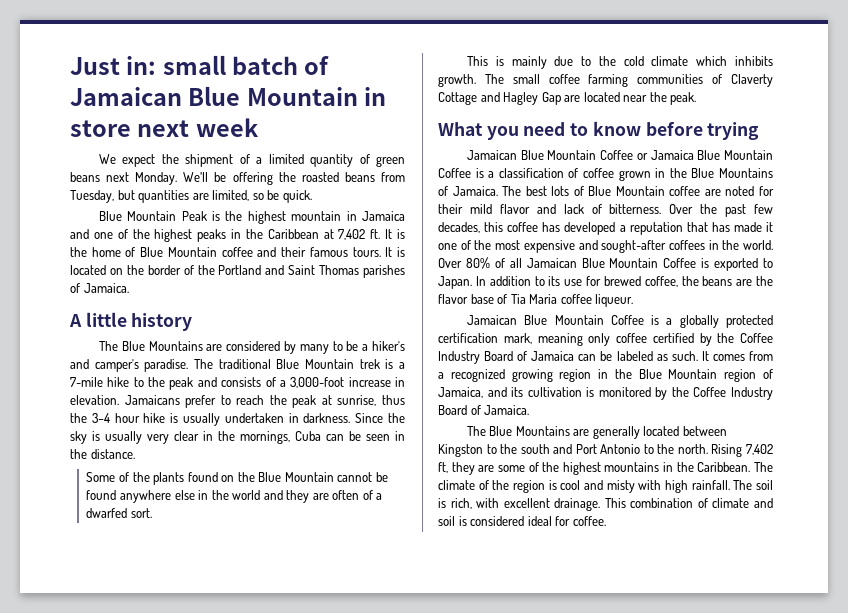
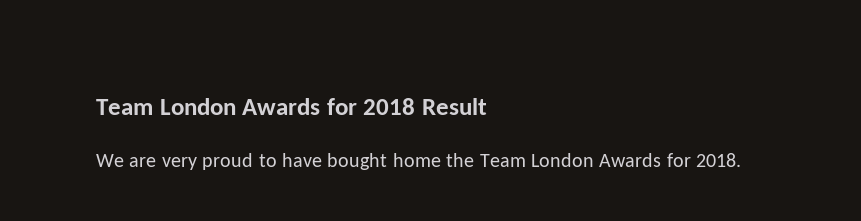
[70,55,330,75] [70,86,387,106] [70,118,259,137] [98,154,405,167] [70,172,405,185] [70,190,312,203] [98,211,405,224] [70,229,406,242] [70,247,405,257] [70,265,405,278] [70,283,129,293] [69,312,193,331] [98,341,405,354] [70,359,406,372] [70,377,406,390] [70,395,406,408] [70,413,406,426] [70,431,405,444] [70,449,135,459] [86,472,388,485] [86,490,383,503] [86,508,152,518] [466,56,773,69] [438,74,773,87] [438,92,697,105] [438,121,760,140] [466,150,773,160] [438,168,773,181] [438,186,774,196] [438,204,773,217] [438,222,773,235] [438,240,773,253] [438,257,773,271] [438,276,773,289] [438,294,634,307] [466,315,773,328] [438,333,773,346] [438,351,773,364] [438,369,773,382] [438,387,774,400] [438,405,530,415] [466,426,727,439] [438,444,773,457] [438,462,773,475] [438,480,773,493] [438,498,773,511] [438,516,606,526] Just in: small batch of Jamaican Blue Mountain in store next week // We expect the shipment of a limited quantity of green beans next Monday. We’ll be offering the roasted beans from Tuesday, but quantities are limited, so be quick. // Blue Mountain Peak is the highest mountain in Jamaica and one of the highest peaks in the Caribbean at 7,402 ft. It is the home of Blue Mountain coffee and their famous tours. It is located on the border of the Portland and Saint Thomas parishes of Jamaica. // A little history // The Blue Mountains are considered by many to be a hiker's and camper's paradise. The traditional Blue Mountain trek is a 7-mile hike to the peak and consists of a 3,000-foot increase in elevation. Jamaicans prefer to reach the peak at sunrise, thus the 3–4 hour hike is usually undertaken in darkness. Since the sky is usually very clear in the mornings, Cuba can be seen in the distance. // Some of the plants found on the Blue Mountain cannot be found anywhere else in the world and they are often of a dwarfed sort. // This is mainly due to the cold climate which inhibits growth. The small coffee farming communities of Claverty Cottage and Hagley Gap are located near the peak. // What you need to know before trying // Jamaican Blue Mountain Coffee or Jamaica Blue Mountain Coffee is a classification of coffee grown in the Blue Mountains of Jamaica. The best lots of Blue Mountain coffee are noted for their mild flavor and lack of bitterness. Over the past few decades, this coffee has developed a reputation that has made it one of the most expensive and sought-after coffees in the world. Over 80% of all Jamaican Blue Mountain Coffee is exported to Japan. In addition to its use for brewed coffee, the beans are the flavor base of Tia Maria coffee liqueur. // Jamaican Blue Mountain Coffee is a globally protected certification mark, meaning only coffee certified by the Coffee Industry Board of Jamaica can be labeled as such. It comes from a recognized growing region in the Blue Mountain region of Jamaica, and its cultivation is monitored by the Coffee Industry Board of Jamaica. // The Blue Mountains are generally located between Kingston to the south and Port Antonio to the north. Rising 7,402 ft, they are some of the highest mountains in the Caribbean. The climate of the region is cool and misty with high rainfall. The soil is rich, with excellent drainage. This combination of climate and soil is considered ideal for coffee. -> [96,98,488,115] [96,153,742,170] Team London Awards for 2018 Result // We are very proud to have bought home the Team London Awards for 2018.

